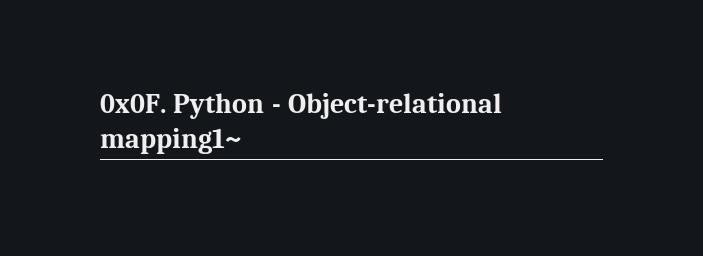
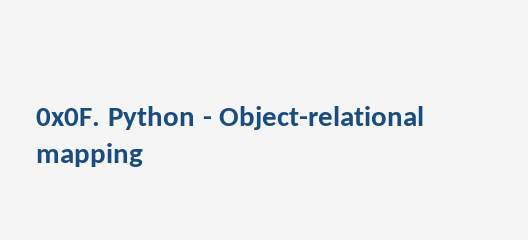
[100,128,242,154] mapping1~ -> [36,143,143,167] mapping

